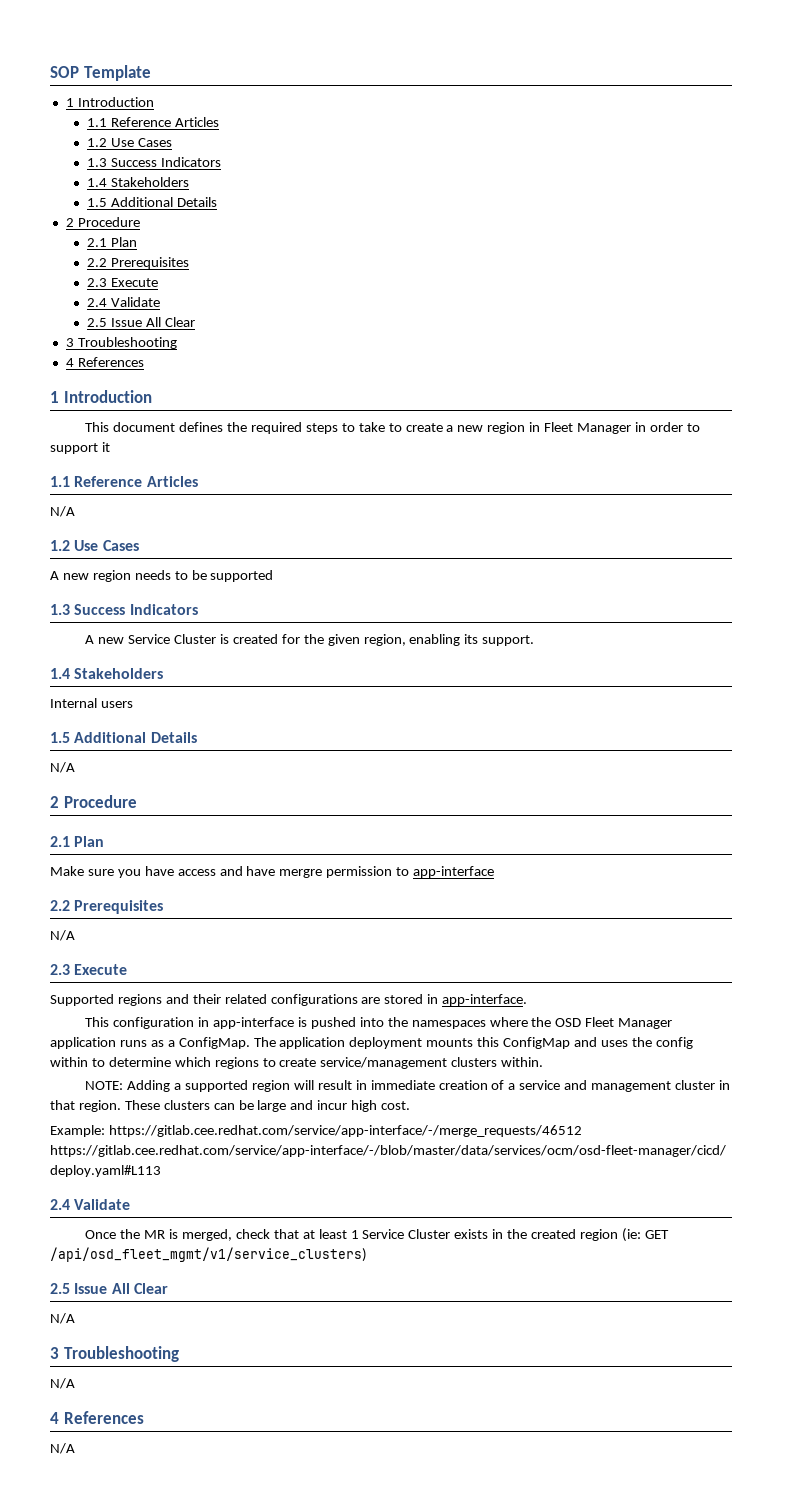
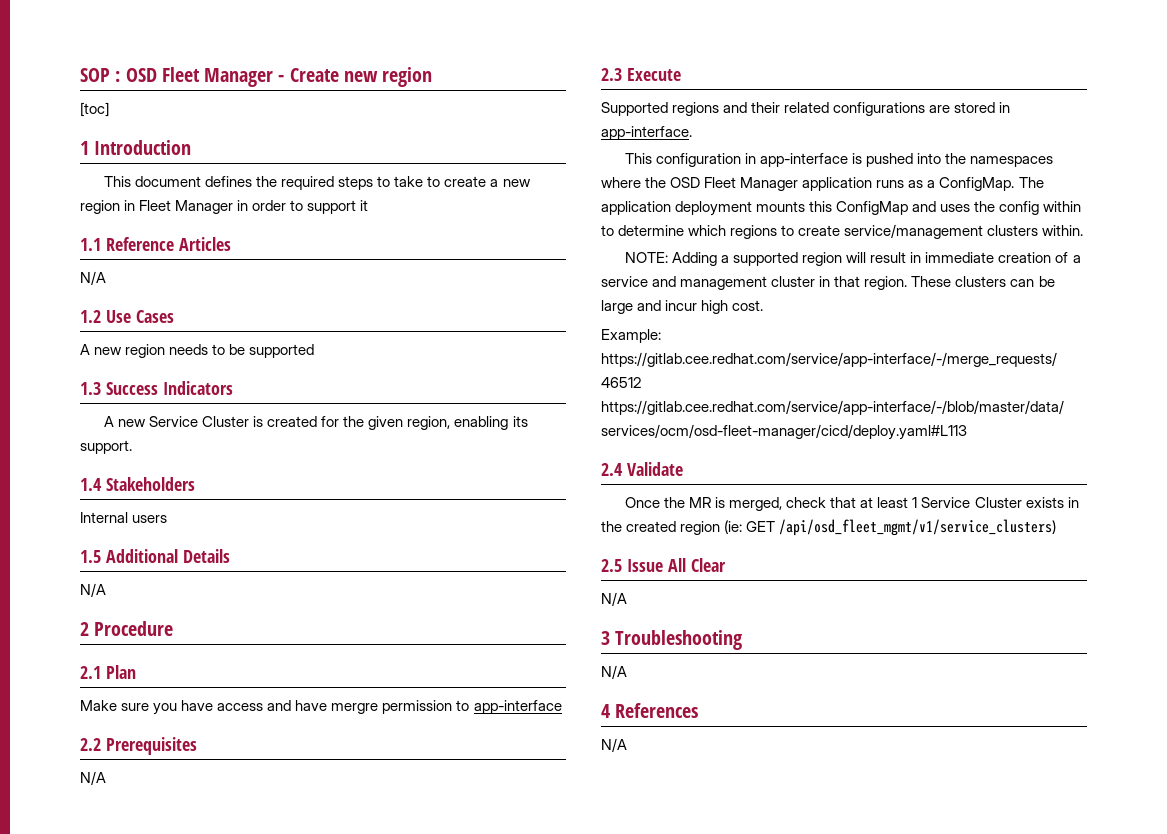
[83,65,151,81] [65,97,154,107] [87,117,220,127] [87,138,173,147] [87,157,222,167] [87,177,190,187] [87,197,218,207] [65,217,140,227] [87,237,138,247] [87,257,190,269] [87,278,159,287] [87,297,161,307] [87,317,196,327] [65,337,177,349] [65,357,144,367] Template // 1 Introduction // 1.1 Reference Articles // 1.2 Use Cases // 1.3 Success Indicators // 1.4 Stakeholders // 1.5 Additional Details // 2 Procedure // 2.1 Plan // 2.2 Prerequisites // 2.3 Execute // 2.4 Validate // 2.5 Issue All Clear // 3 Troubleshooting // 4 References -> [115,67,433,87] [80,102,109,117] : OSD Fleet Manager - Create new region // [toc]

